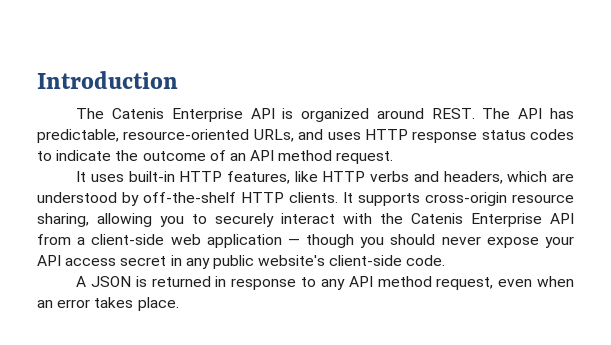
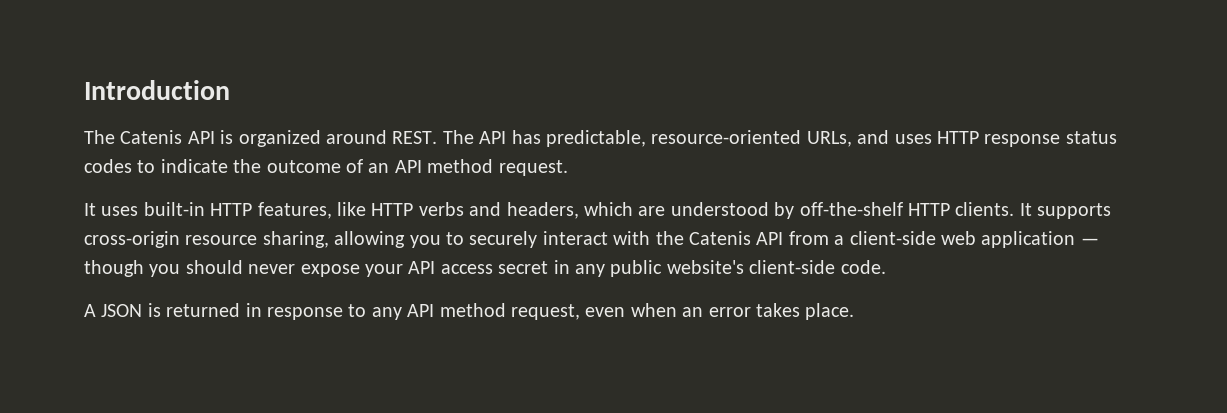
[171,108,243,122] Enterprise -> (183, 137) none
[471,213,542,227] Enterprise -> (751, 238) none

